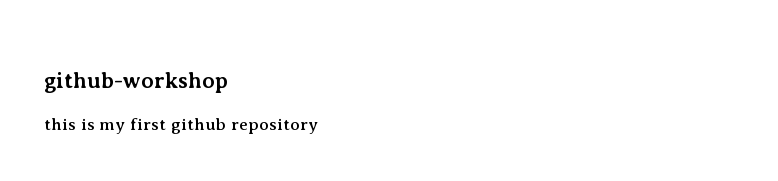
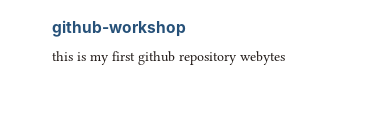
(318, 126) none -> [240,51,285,65] webytes

